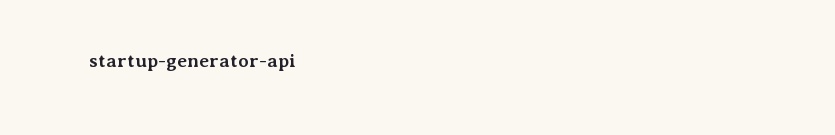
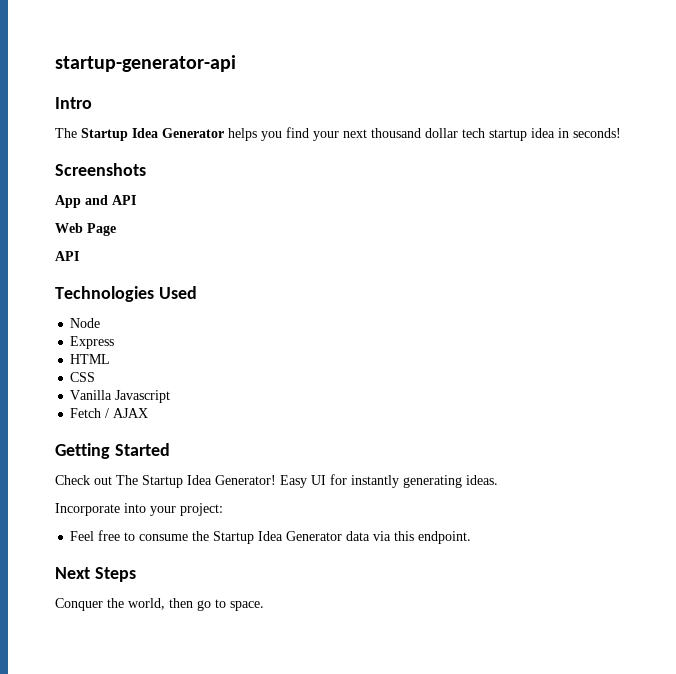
(296, 62) none -> [55,97,92,109] [55,127,621,141] [55,163,146,176] [55,195,136,208] [55,223,116,236] [55,251,79,261] [55,286,197,302] [70,318,101,328] [70,336,115,349] [70,354,111,364] [70,372,96,382] [70,390,171,403] [70,408,149,418] [55,443,170,459] [55,474,498,488] [55,503,223,516] [70,530,472,544] [55,567,136,582] [55,598,264,611] // Intro // The Startup Idea Generator helps you find your next thousand dollar tech startup idea in seconds! // Screenshots // App and API // Web Page // API // Technologies Used // Node // Express // HTML // CSS // Vanilla Javascript // Fetch / AJAX // Getting Started // Check out The Startup Idea Generator! Easy UI for instantly generating ideas. // Incorporate into your project: // Feel free to consume the Startup Idea Generator data via this endpoint. // Next Steps // Conquer the world, then go to space.

